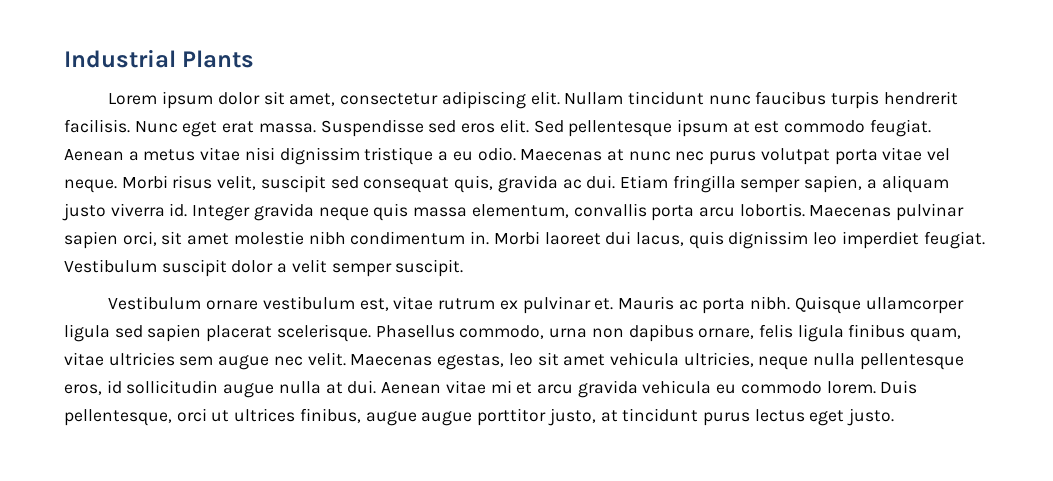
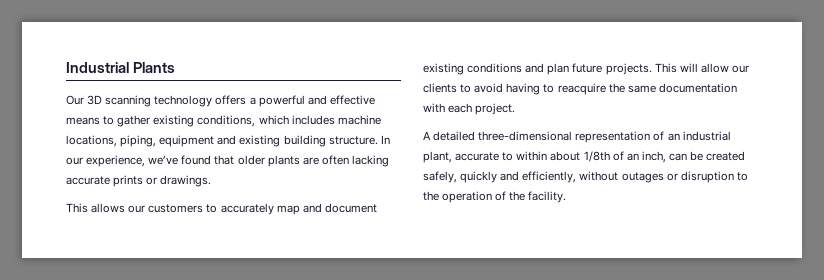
[108,91,958,109] [64,119,931,137] [64,147,951,165] [64,175,949,193] [62,203,965,221] [64,231,985,249] [64,259,464,277] [108,296,964,314] [64,324,962,342] [64,352,964,370] [64,380,918,398] [64,408,895,426] Lorem ipsum dolor sit amet, consectetur adipiscing elit. Nullam tincidunt nunc faucibus turpis hendrerit facilisis. Nunc eget erat massa. Suspendisse sed eros elit. Sed pellentesque ipsum at est commodo feugiat. Aenean a metus vitae nisi dignissim tristique a eu odio. Maecenas at nunc nec purus volutpat porta vitae vel neque. Morbi risus velit, suscipit sed consequat quis, gravida ac dui. Etiam fringilla semper sapien, a aliquam justo viverra id. Integer gravida neque quis massa elementum, convallis porta arcu lobortis. Maecenas pulvinar sapien orci, sit amet molestie nibh condimentum in. Morbi laoreet dui lacus, quis dignissim leo imperdiet feugiat. Vestibulum suscipit dolor a velit semper suscipit. // Vestibulum ornare vestibulum est, vitae rutrum ex pulvinar et. Mauris ac porta nibh. Quisque ullamcorper ligula sed sapien placerat scelerisque. Phasellus commodo, urna non dapibus ornare, felis ligula finibus quam, vitae ultricies sem augue nec velit. Maecenas egestas, leo sit amet vehicula ultricies, neque nulla pellentesque eros, id sollicitudin augue nulla at dui. Aenean vitae mi et arcu gravida vehicula eu commodo lorem. Duis pellentesque, orci ut ultrices finibus, augue augue porttitor justo, at tincidunt purus lectus eget justo. -> [66,95,375,107] [66,115,381,127] [66,135,390,147] [66,155,389,167] [66,175,212,187] [66,203,377,215] [423,63,749,75] [423,83,737,95] [423,103,516,115] [423,131,731,143] [423,151,746,163] [423,171,748,183] [423,191,567,203] Our 3D scanning technology offers a powerful and effective means to gather existing conditions, which includes machine locations, piping, equipment and existing building structure. In our experience, we’ve found that older plants are often lacking accurate prints or drawings. // This allows our customers to accurately map and document existing conditions and plan future projects. This will allow our clients to avoid having to reacquire the same documentation with each project. // A detailed three-dimensional representation of an industrial plant, accurate to within about 1/8th of an inch, can be created safely, quickly and efficiently, without outages or disruption to the operation of the facility.

